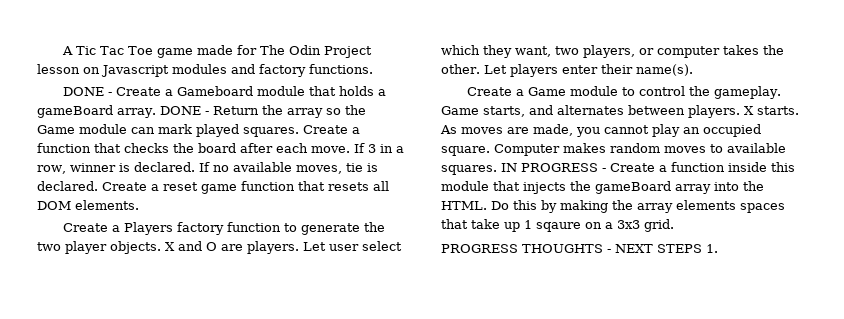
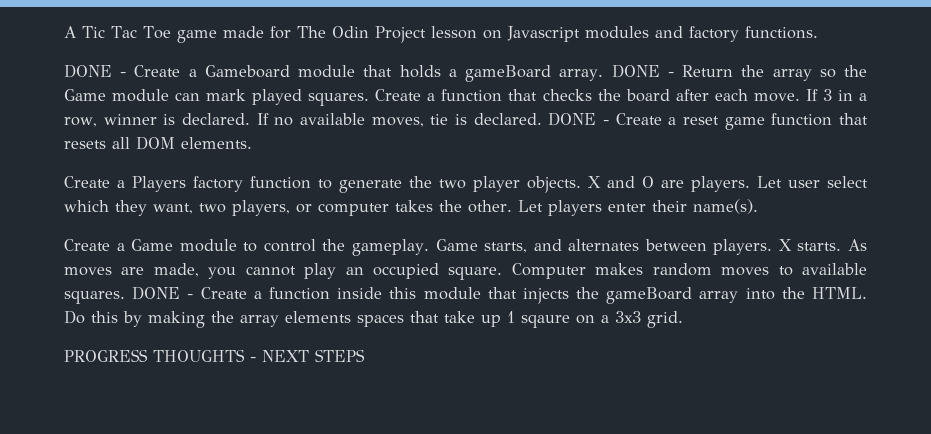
(98, 186) none -> [548,112,609,126] DONE -
[501,163,598,172] IN PROGRESS -> [132,286,181,300] DONE
[706,244,718,253] 1. -> (365, 355) none

